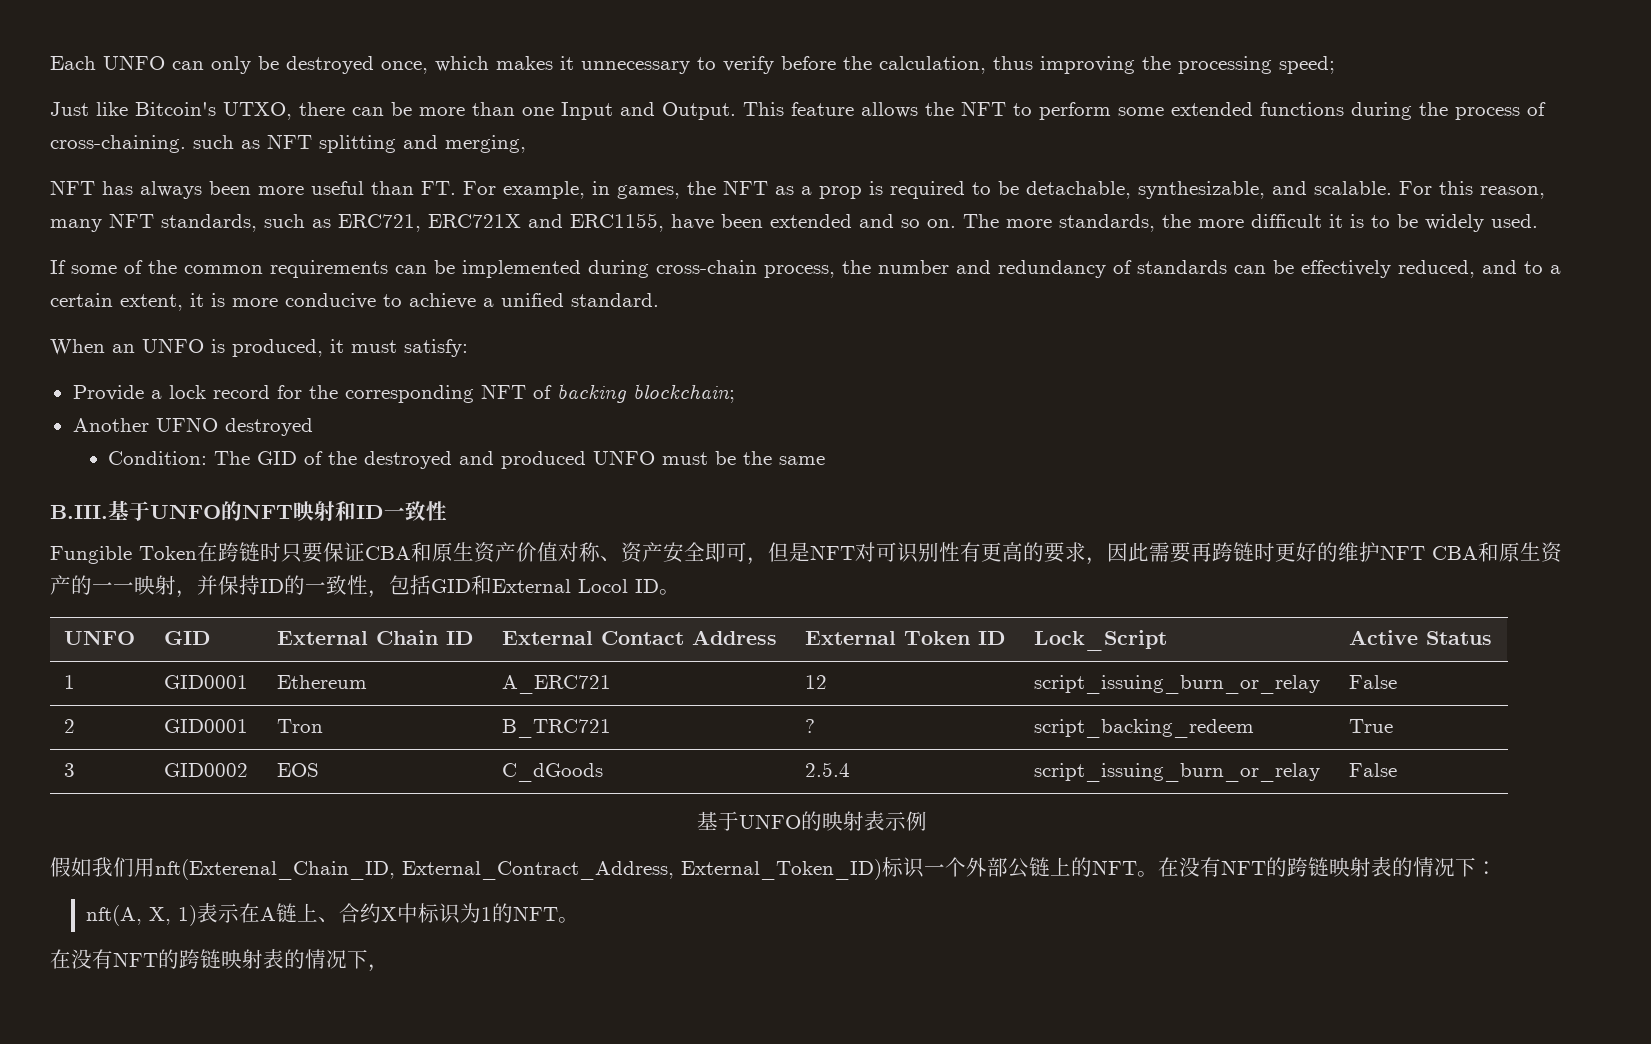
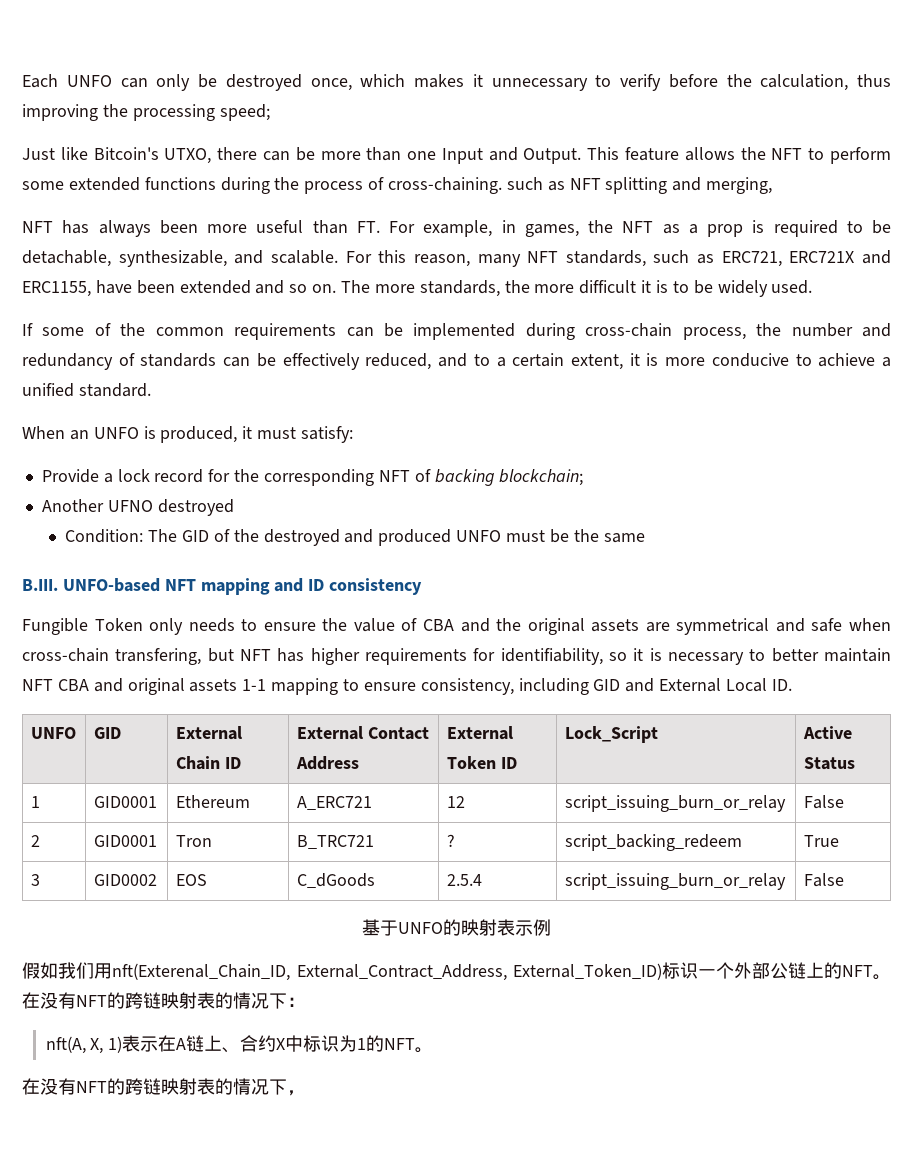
[108,500,447,521] [50,542,1562,565] [50,575,680,598] 基于UNFO的NFT映射和ID一致性 // Fungible Token在跨链时只要保证CBA和原生资产价值对称、资产安全即可，但是NFT对可识别性有更高的要求，因此需要再跨链时更好的维护NFT CBA和原生资产的一一映射，并保持ID的一致性，包括GID和External Locol ID。 -> [62,578,423,595] [22,618,891,635] [22,648,892,665] [22,678,792,695] UNFO-based NFT mapping and ID consistency // Fungible Token only needs to ensure the value of CBA and the original assets are symmetrical and safe when cross-chain transfering, but NFT has higher requirements for identifiability, so it is necessary to better maintain NFT CBA and original assets 1-1 mapping to ensure consistency, including GID and External Local ID.

